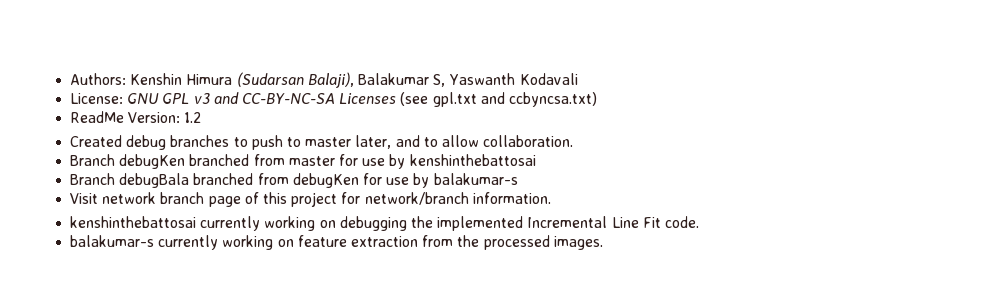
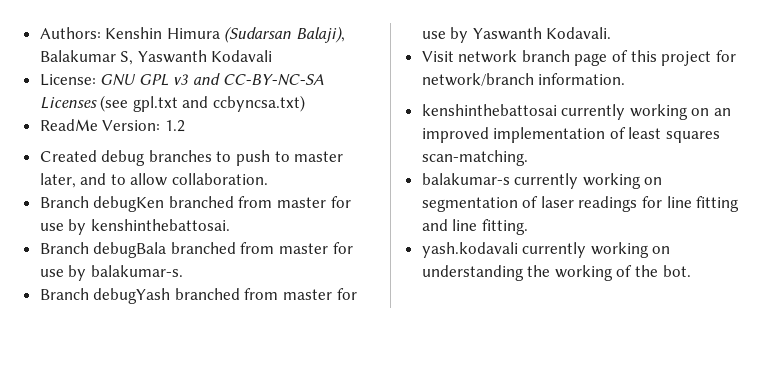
[409,154,536,166] kenshinthebattosai -> [90,219,230,231] kenshinthebattosai.
[292,173,518,188] debugKen for use by balakumar-s -> [279,242,353,254] [39,265,183,281] [39,288,357,304] [421,27,612,43] master for use by balakumar-s. // Branch debugYash branched from master for use by Yaswanth Kodavali.
[339,216,699,231] [70,235,603,250] debugging the implemented Incremental Line Fit code. // balakumar-s currently working on feature extraction from the processed images. -> [714,108,732,116] [421,127,721,143] [421,150,528,166] [421,173,663,189] [421,196,740,212] [421,219,528,235] [421,242,671,258] [421,265,691,281] an improved implementation of least squares scan-matching. // balakumar-s currently working on segmentation of laser readings for line fitting and line fitting. // yash.kodavali currently working on understanding the working of the bot.

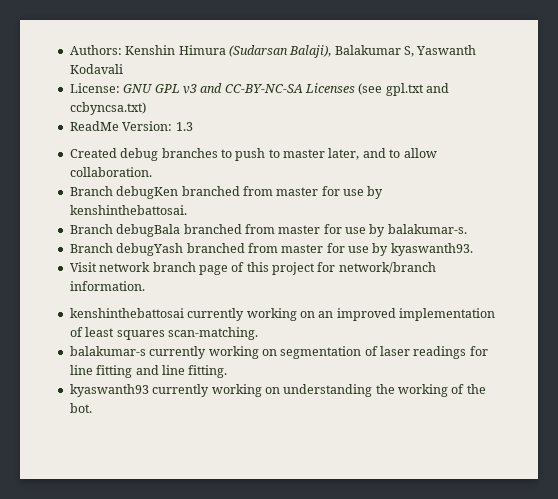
[164,120,185,132] 1.2 -> [175,122,193,131] 1.3
[472,27,612,40] Yaswanth Kodavali. -> [390,243,473,256] kyaswanth93.
[421,242,518,258] yash.kodavali -> [69,384,149,397] kyaswanth93

